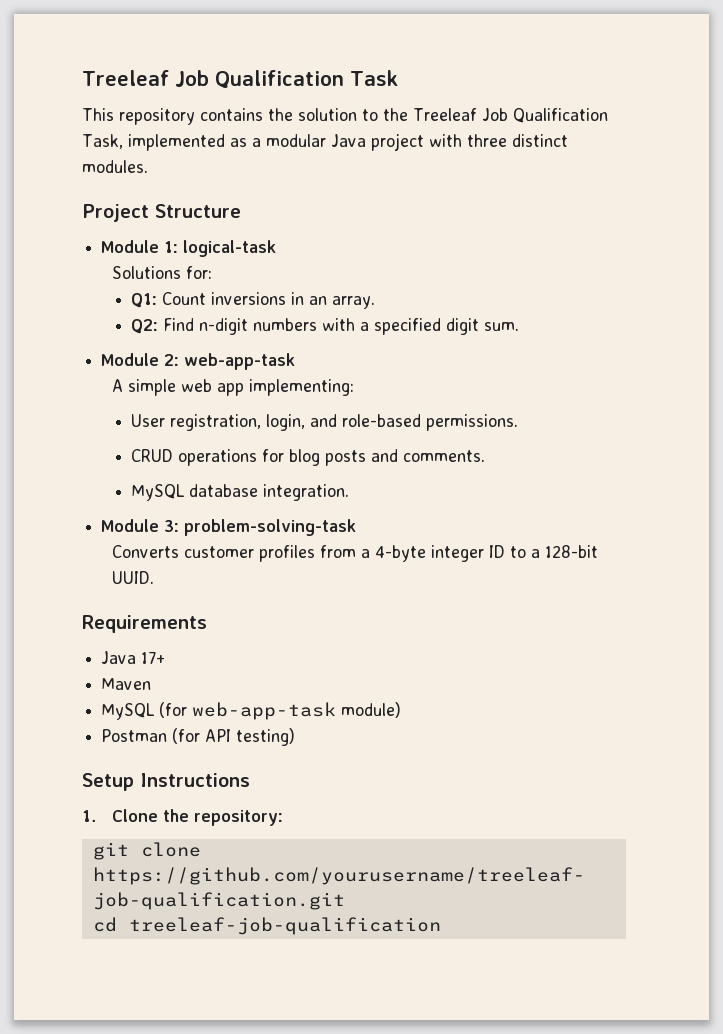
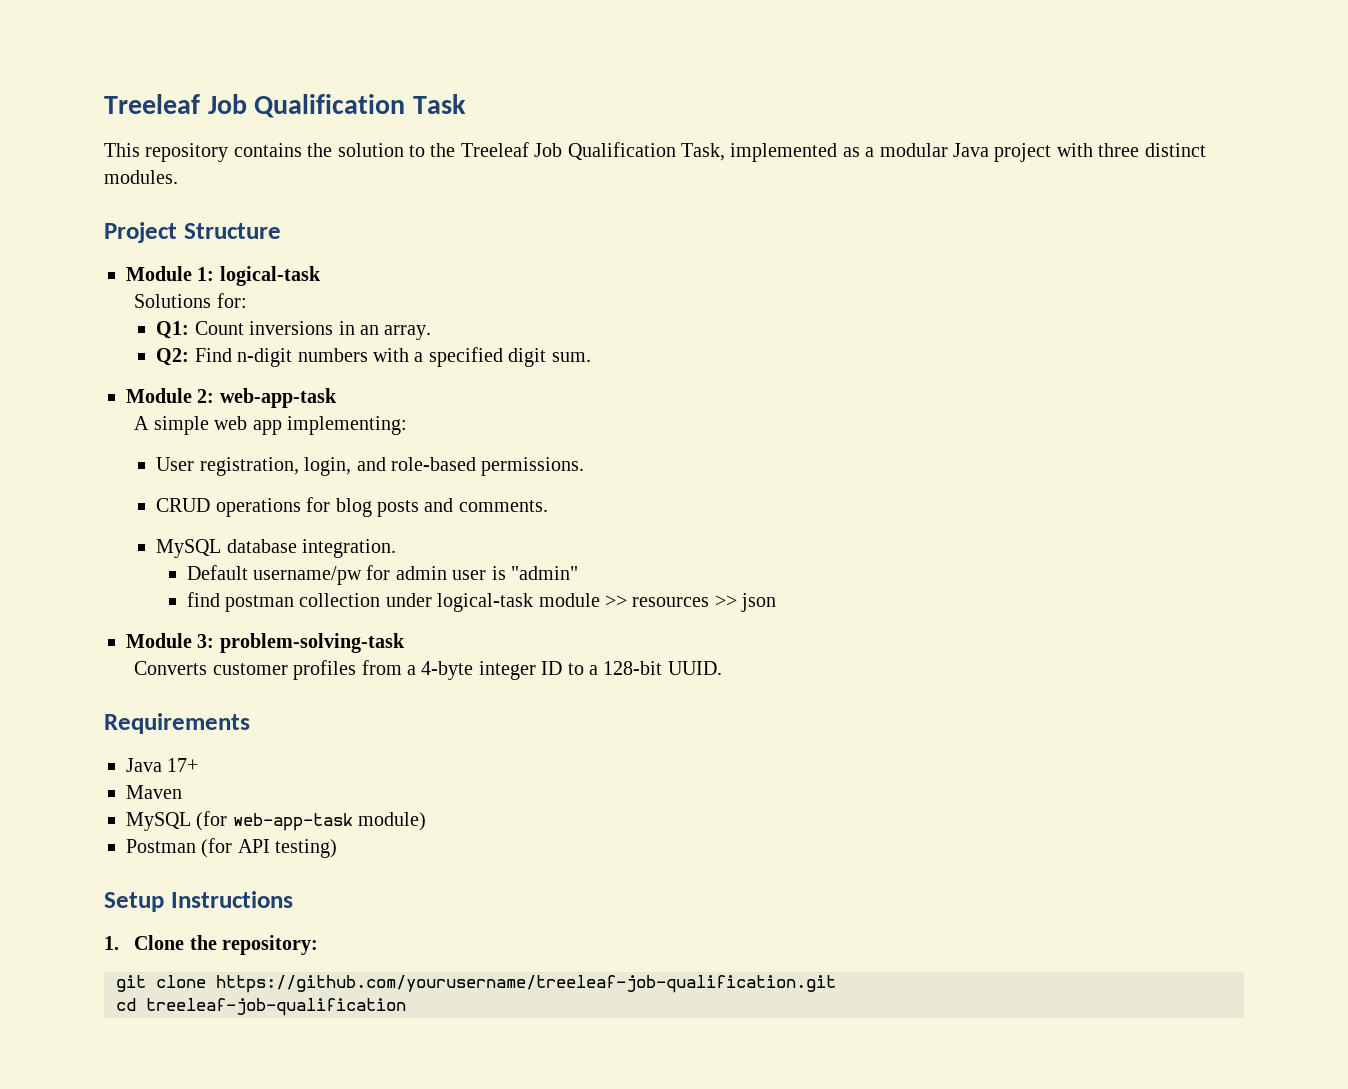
(350, 492) none -> [186,565,578,585] [186,592,777,612] // Default username/pw for admin user is "admin" // find postman collection under logical-task module >> resources >> json

